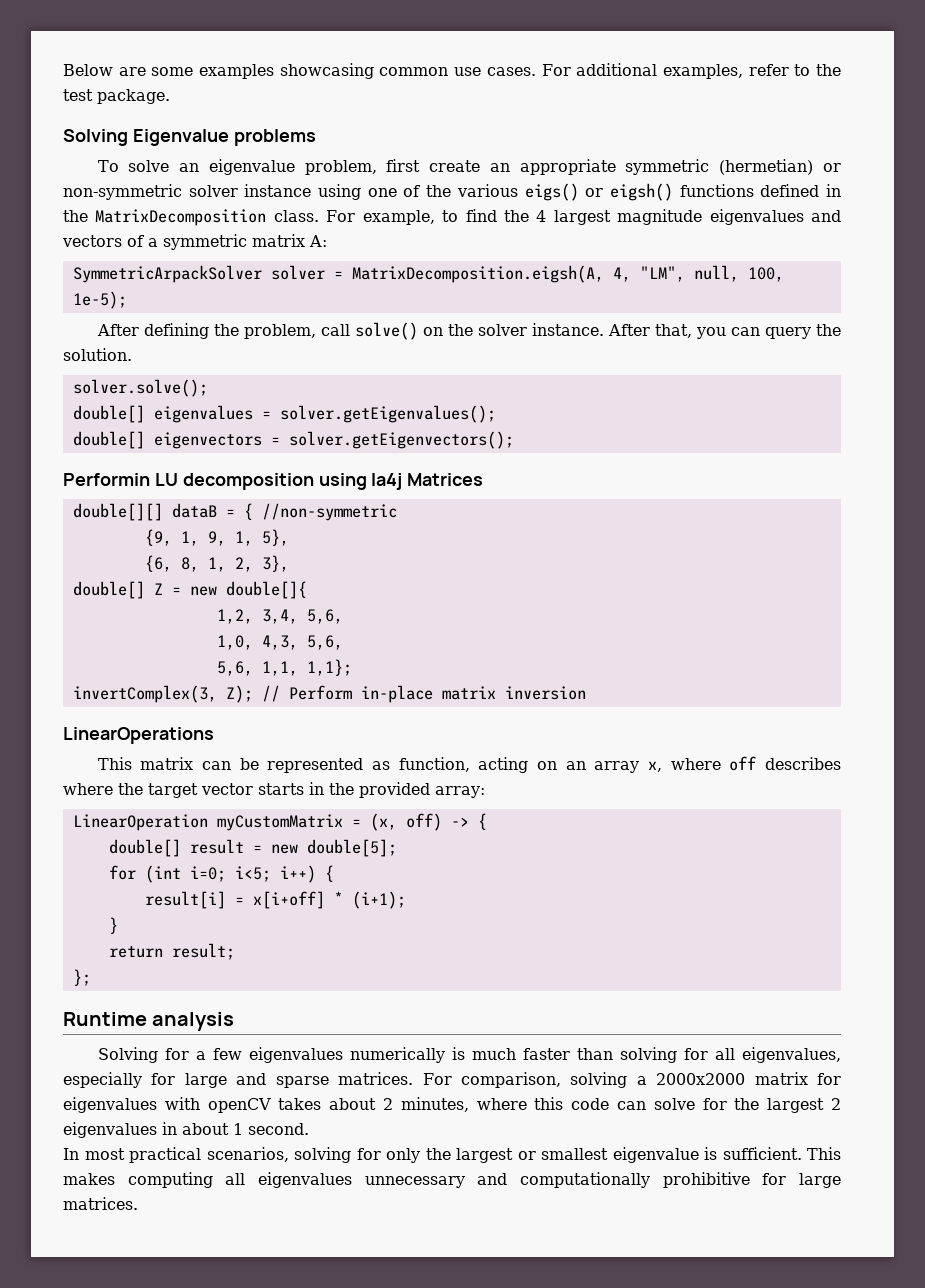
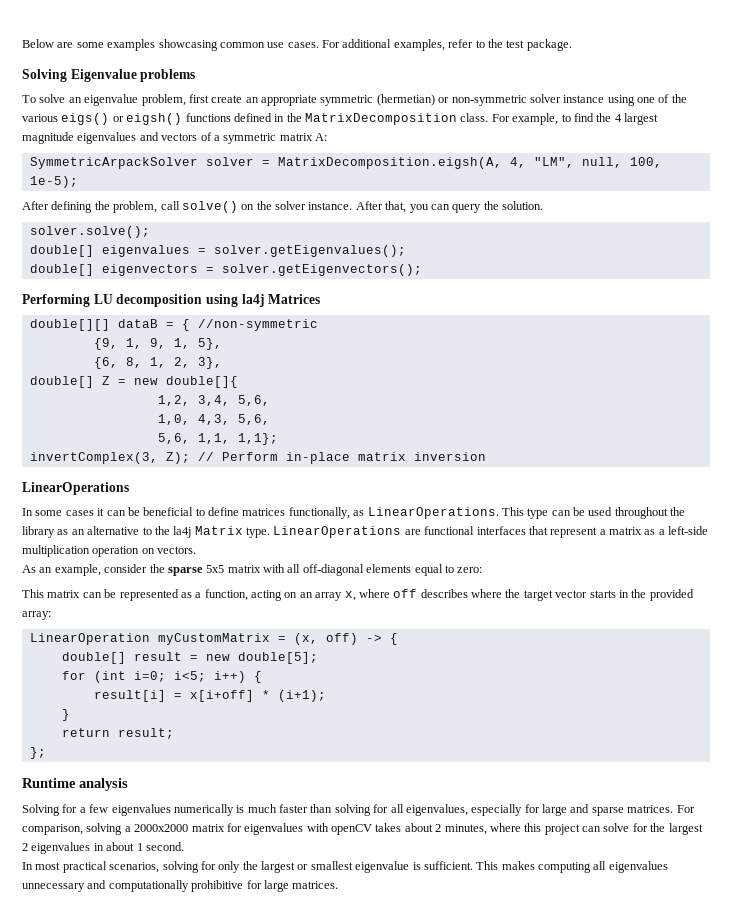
[63,473,150,486] Performin -> [22,294,90,307] Performing
(214, 735) none -> [22,507,686,519] [22,526,709,538] [22,545,197,557] [22,564,483,576] // In some cases it can be beneficial to define matrices functionally, as LinearOperations. This type can be used throughout the library as an alternative to the la4j Matrix type. LinearOperations are functional interfaces that represent a matrix as a left-side multiplication operation on vectors. // As an example, consider the sparse 5x5 matrix with all off-diagonal elements equal to zero:
(391, 765) none -> [195,592,202,598] a
[571,1098,610,1110] code -> [544,824,580,835] project

